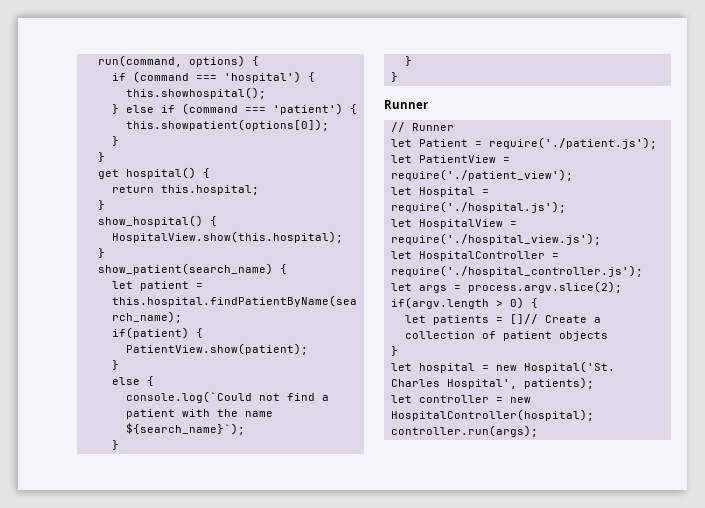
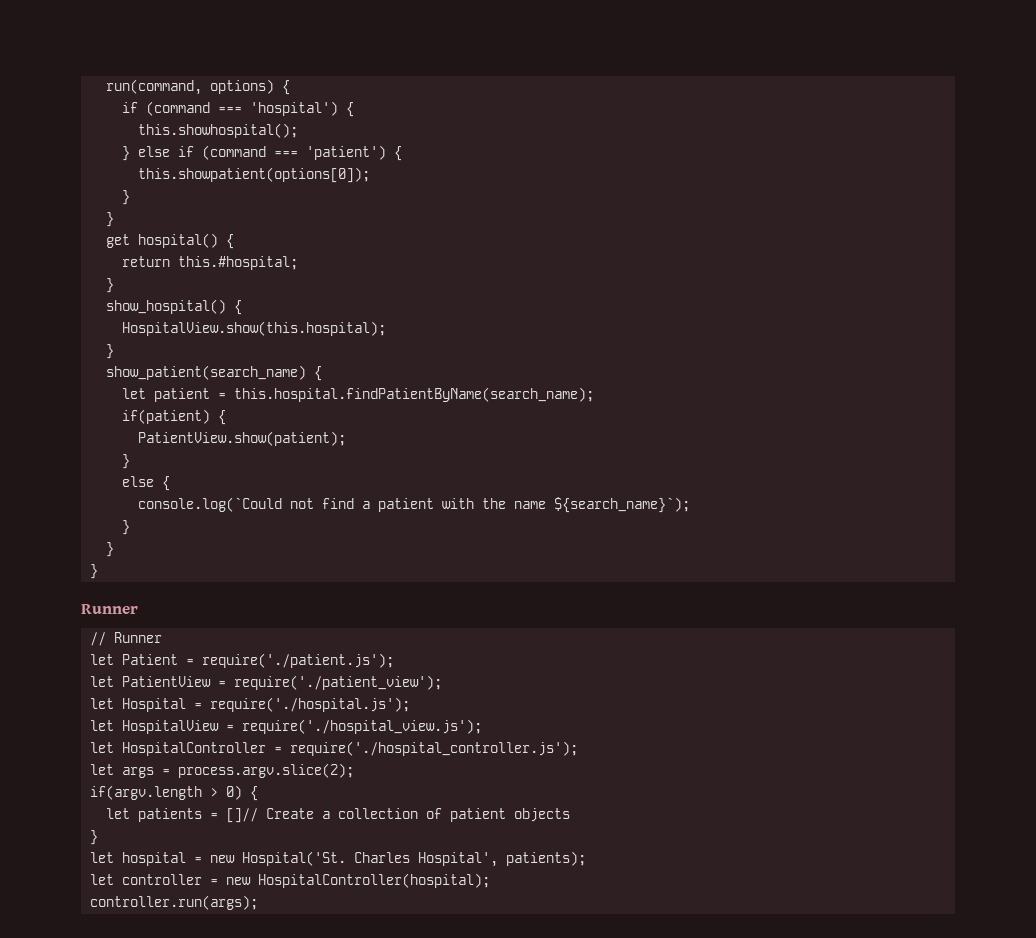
[160,185,259,195] this.hospital; -> [178,256,299,270] this.#hospital;

